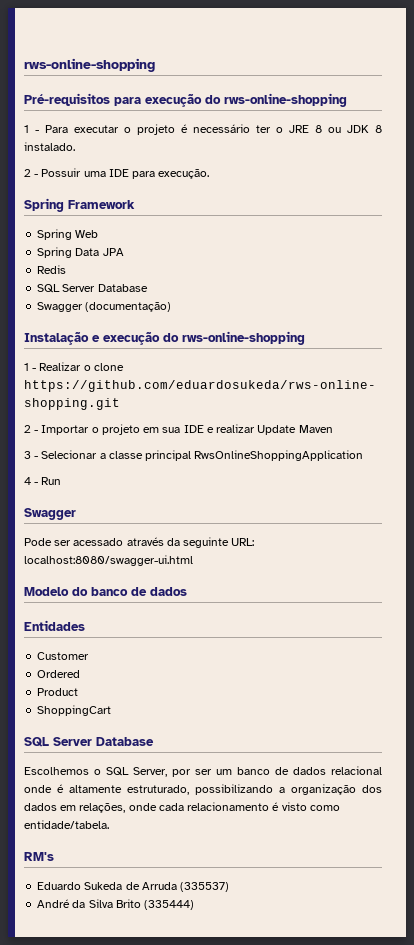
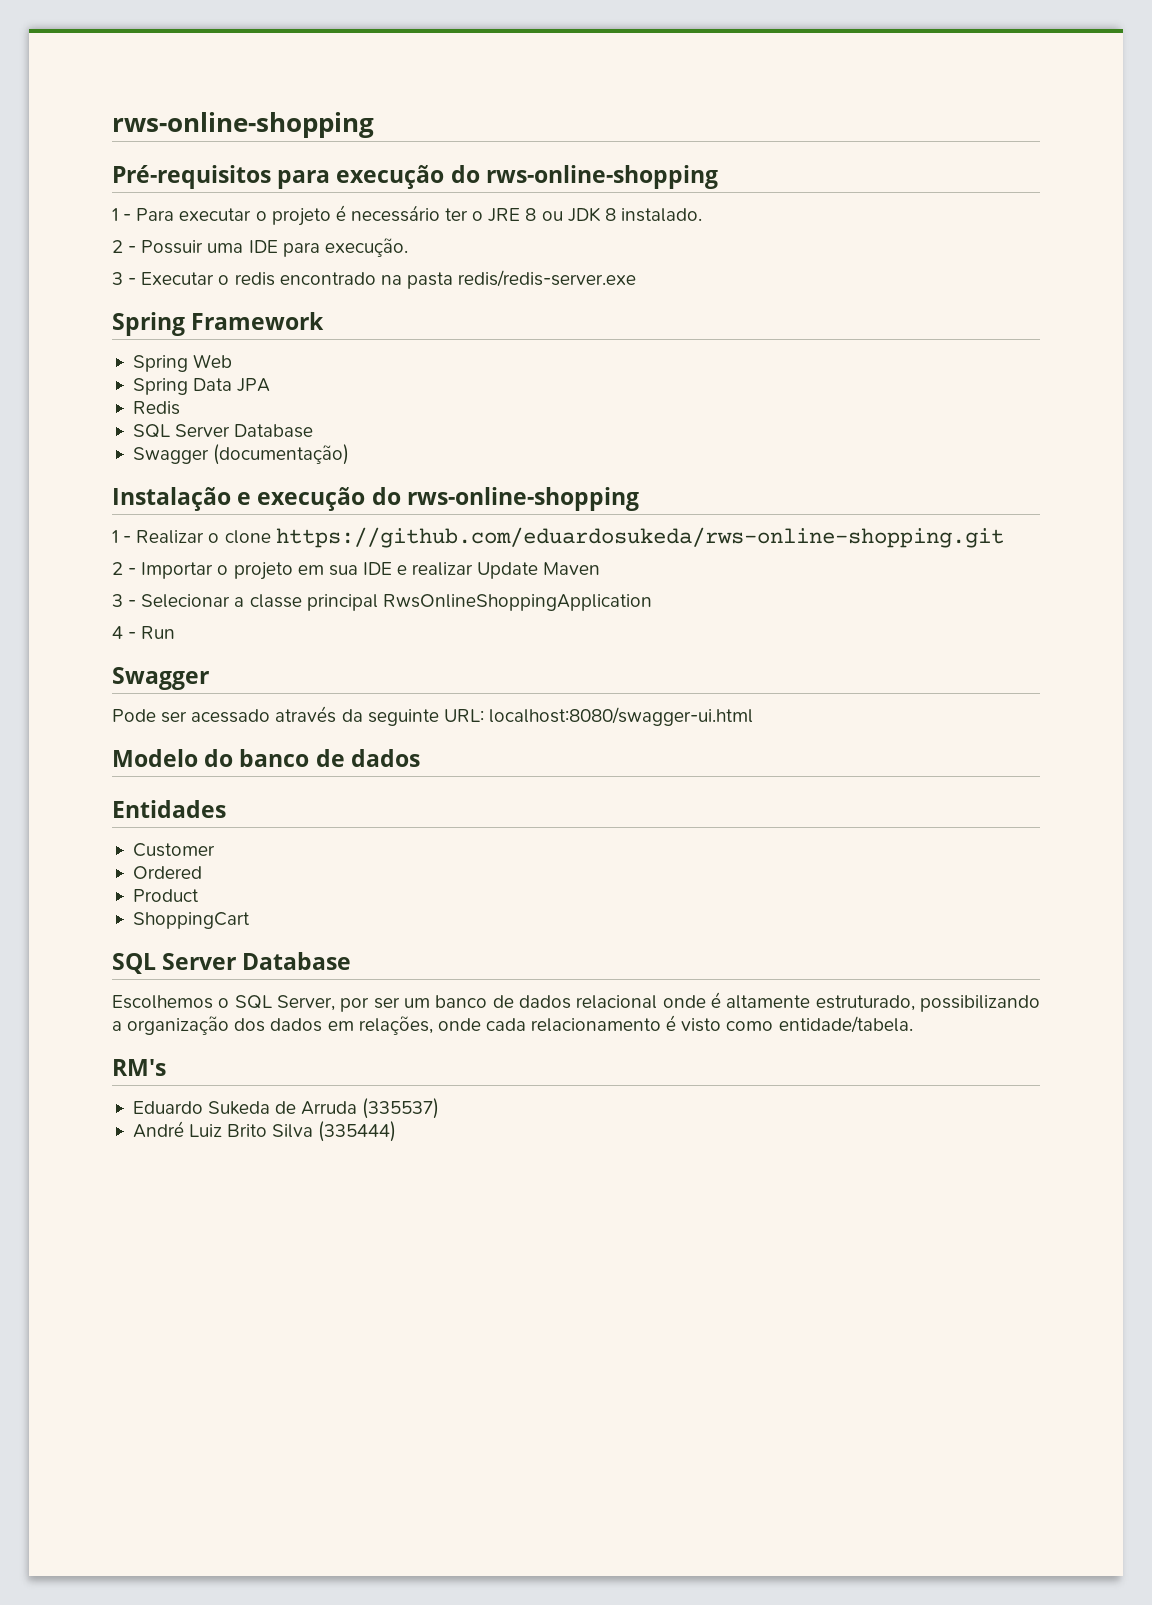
(210, 174) none -> [112,270,637,289] // 3 - Executar o redis encontrado na pasta redis/redis-server.exe
[72,899,141,908] da Silva Brito -> [189,1124,314,1138] Luiz Brito Silva

